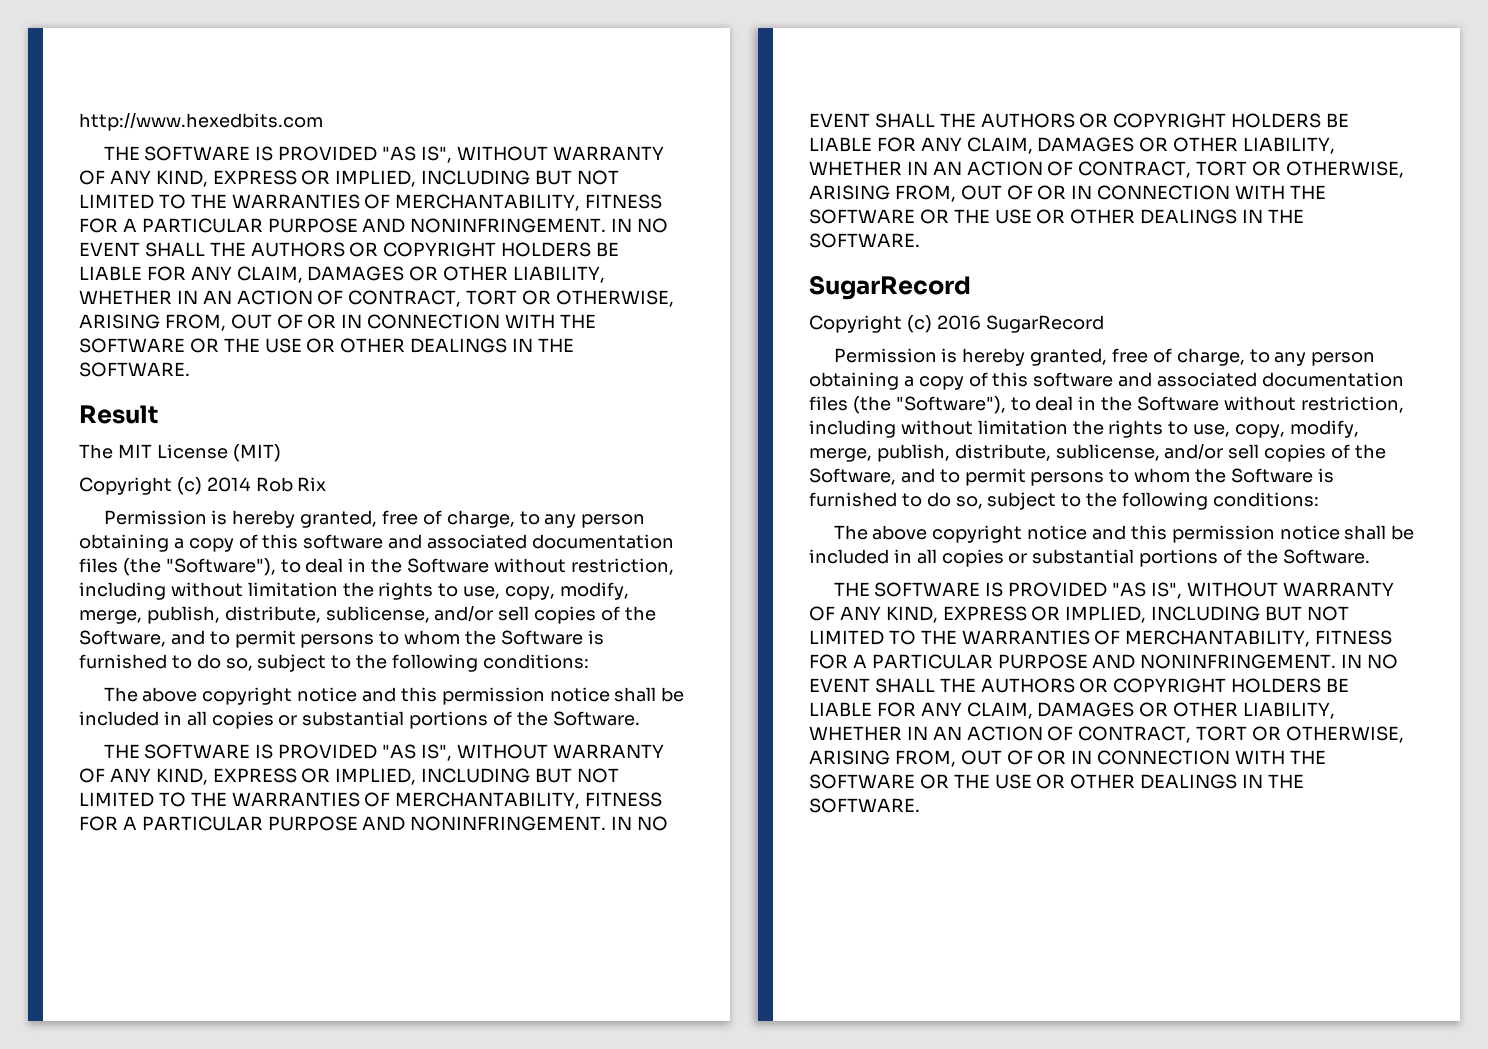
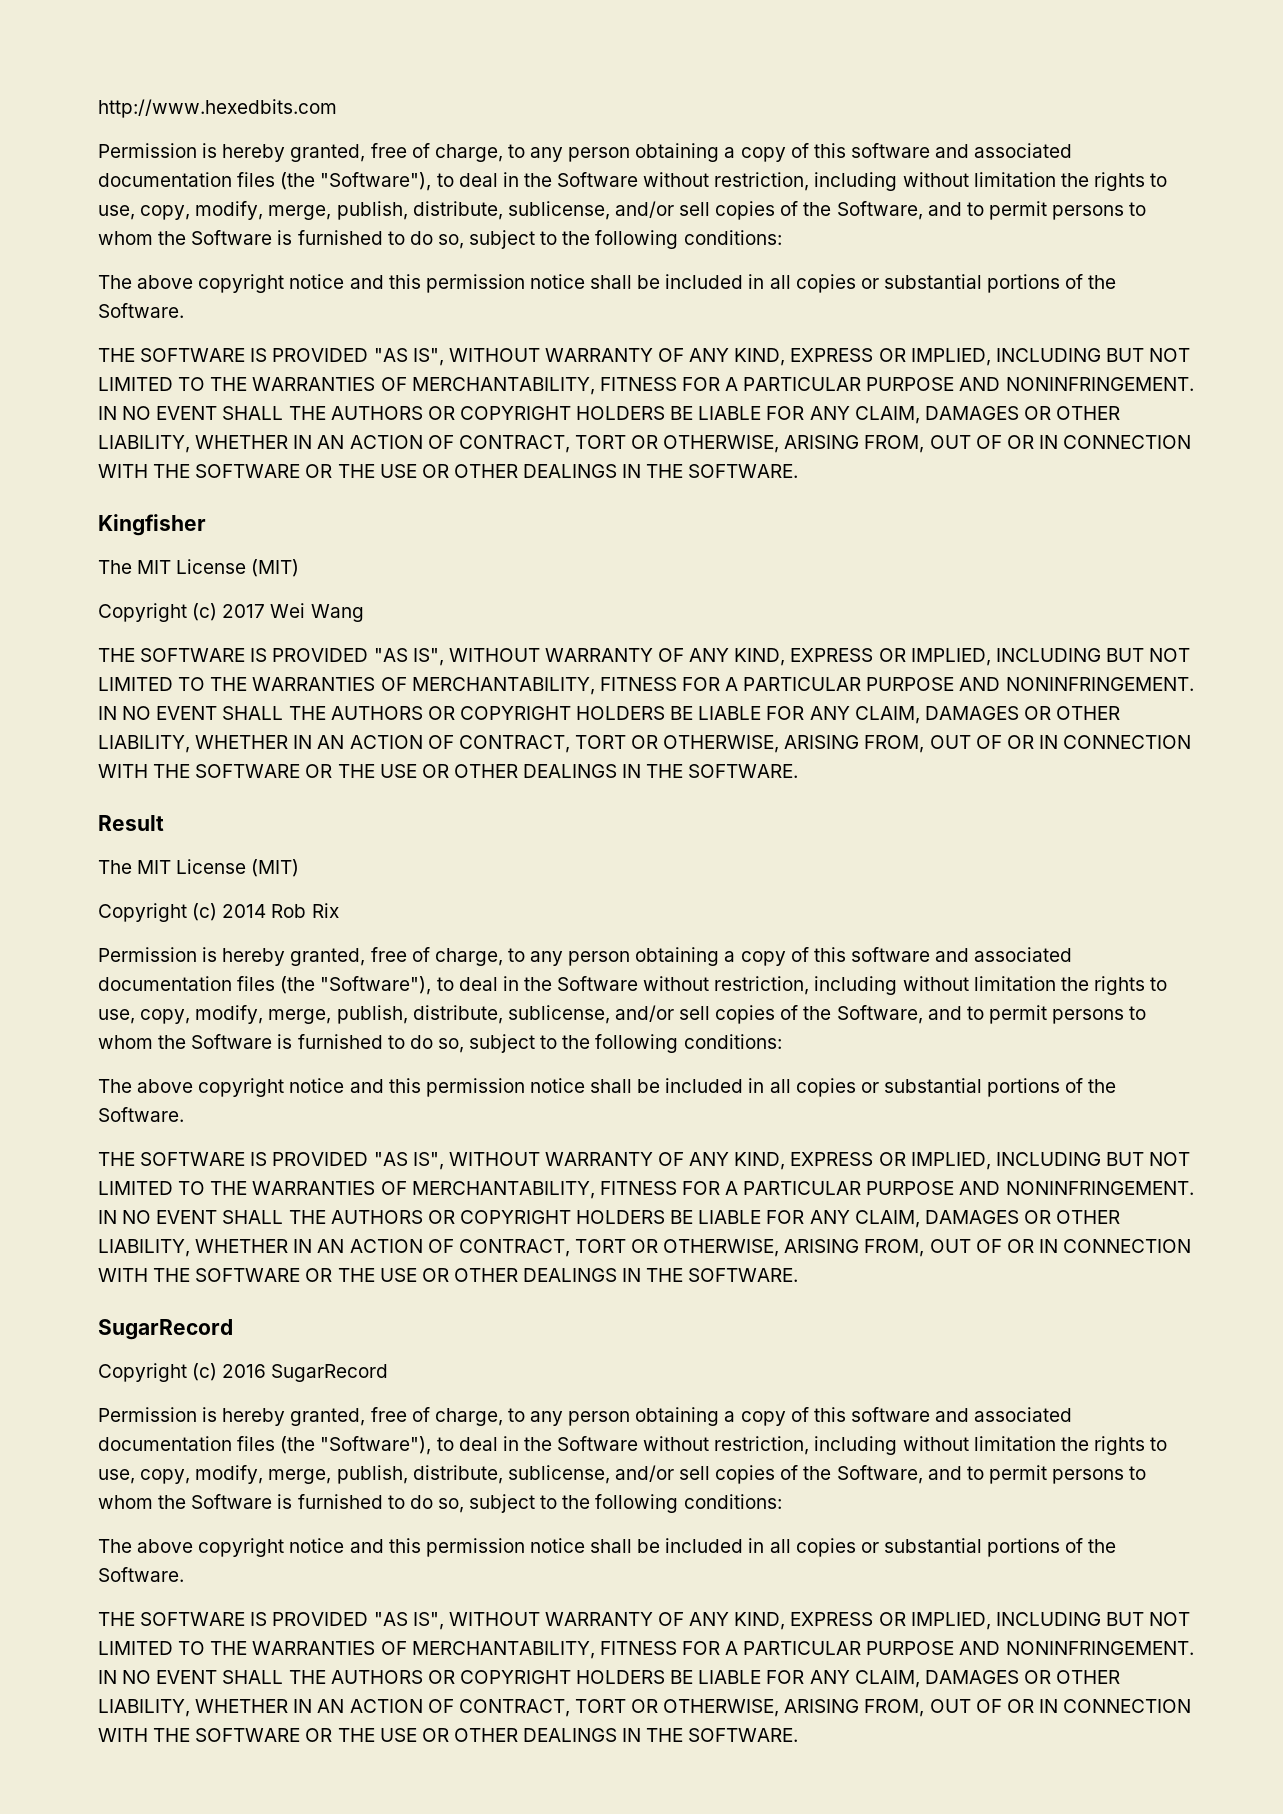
(323, 121) none -> [98,143,1073,162] [98,172,1168,191] [98,201,1147,220] [98,230,782,249] [98,274,1117,293] [98,303,184,318] [98,348,1191,366] [98,377,1194,395] [98,406,1121,424] [98,435,1192,453] [98,464,799,478] [98,514,206,536] [98,559,300,577] [98,603,364,622] // Permission is hereby granted, free of charge, to any person obtaining a copy of this software and associated documentation files (the "Software"), to deal in the Software without restriction, including without limitation the rights to use, copy, modify, merge, publish, distribute, sublicense, and/or sell copies of the Software, and to permit persons to whom the Software is furnished to do so, subject to the following conditions: // The above copyright notice and this permission notice shall be included in all copies or substantial portions of the Software. // THE SOFTWARE IS PROVIDED "AS IS", WITHOUT WARRANTY OF ANY KIND, EXPRESS OR IMPLIED, INCLUDING BUT NOT LIMITED TO THE WARRANTIES OF MERCHANTABILITY, FITNESS FOR A PARTICULAR PURPOSE AND NONINFRINGEMENT. IN NO EVENT SHALL THE AUTHORS OR COPYRIGHT HOLDERS BE LIABLE FOR ANY CLAIM, DAMAGES OR OTHER LIABILITY, WHETHER IN AN ACTION OF CONTRACT, TORT OR OTHERWISE, ARISING FROM, OUT OF OR IN CONNECTION WITH THE SOFTWARE OR THE USE OR OTHER DEALINGS IN THE SOFTWARE. // Kingfisher // The MIT License (MIT) // Copyright (c) 2017 Wei Wang

